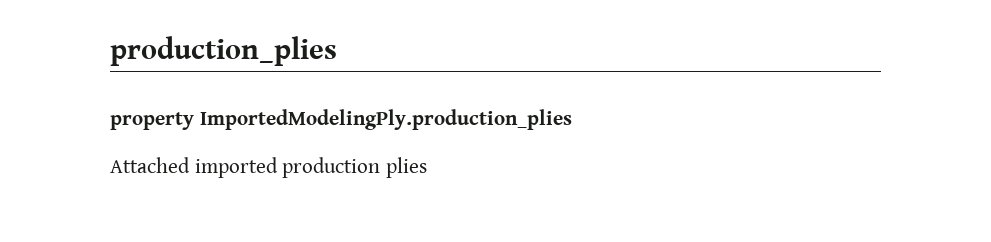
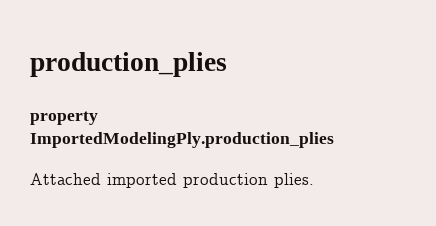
[386,157,428,178] plies -> [274,173,314,188] plies.

